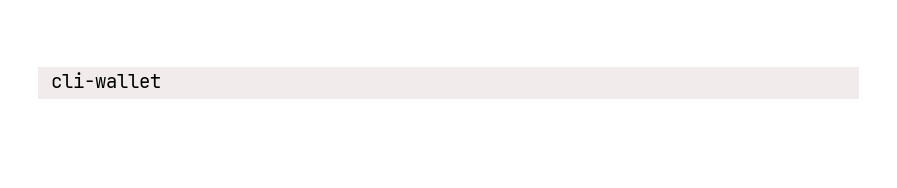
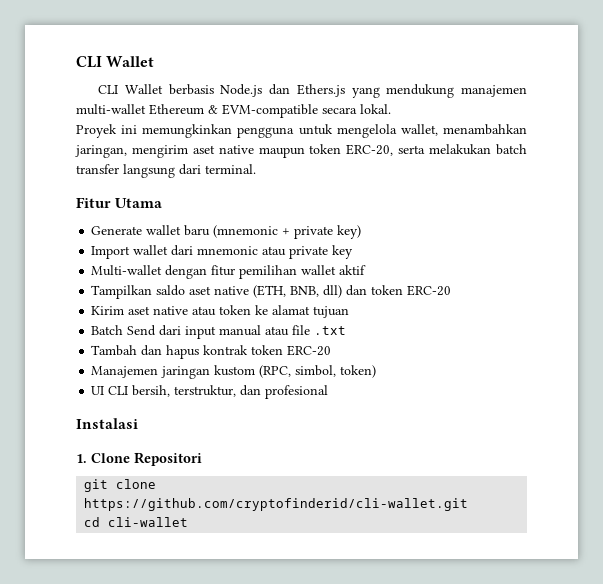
(50, 80) none -> [76,56,155,68] [98,84,527,98] [76,104,391,118] [76,124,527,138] [75,144,528,158] [76,164,256,178] [76,197,163,208] [91,225,362,239] [91,245,354,259] [91,265,367,279] [91,285,452,299] [91,305,350,318] [91,325,347,339] [91,345,332,359] [91,365,377,379] [91,385,329,399] [76,418,138,429] [76,452,202,466] [84,479,157,492] [84,498,469,511] [84,517,101,527] CLI Wallet // CLI Wallet berbasis Node.js dan Ethers.js yang mendukung manajemen multi-wallet Ethereum & EVM-compatible secara lokal. // Proyek ini memungkinkan pengguna untuk mengelola wallet, menambahkan jaringan, mengirim aset native maupun token ERC-20, serta melakukan batch transfer langsung dari terminal. // Fitur Utama // Generate wallet baru (mnemonic + private key) // Import wallet dari mnemonic atau private key // Multi-wallet dengan fitur pemilihan wallet aktif // Tampilkan saldo aset native (ETH, BNB, dll) dan token ERC-20 // Kirim aset native atau token ke alamat tujuan // Batch Send dari input manual atau file .txt // Tambah dan hapus kontrak token ERC-20 // Manajemen jaringan kustom (RPC, simbol, token) // UI CLI bersih, terstruktur, dan profesional // Instalasi // 1. Clone Repositori // git clone https://github.com/cryptofinderid/cli-wallet.git // cd

